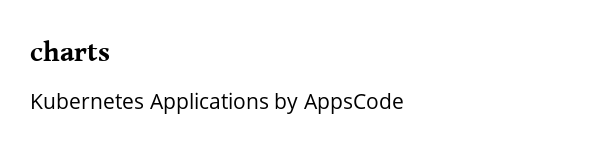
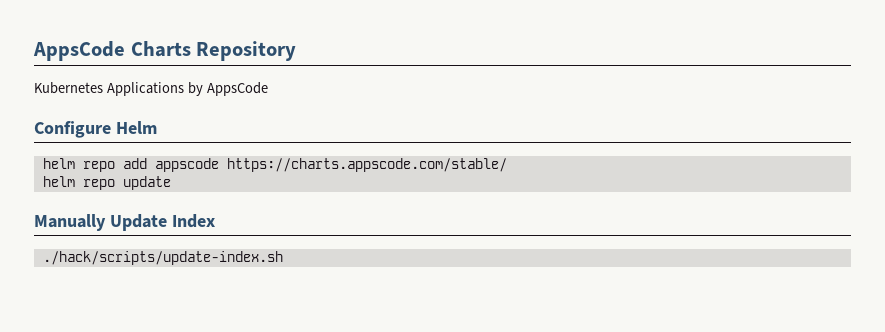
[30,40,110,61] charts -> [33,41,297,61] AppsCode Charts Repository
(405, 103) none -> [34,121,157,138] [42,158,507,172] [42,176,171,190] [34,214,215,231] [42,251,283,265] // Configure Helm // helm repo add appscode https://charts.appscode.com/stable/ // helm repo update // Manually Update Index // ./hack/scripts/update-index.sh

